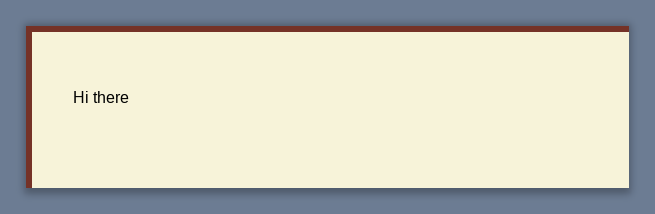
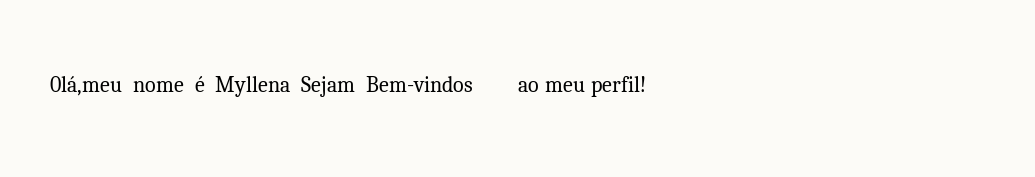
[73,91,130,103] Hi there -> [50,76,646,97] 0lá,meu nome é Myllena Sejam Bem-vindos ao meu perfil!

